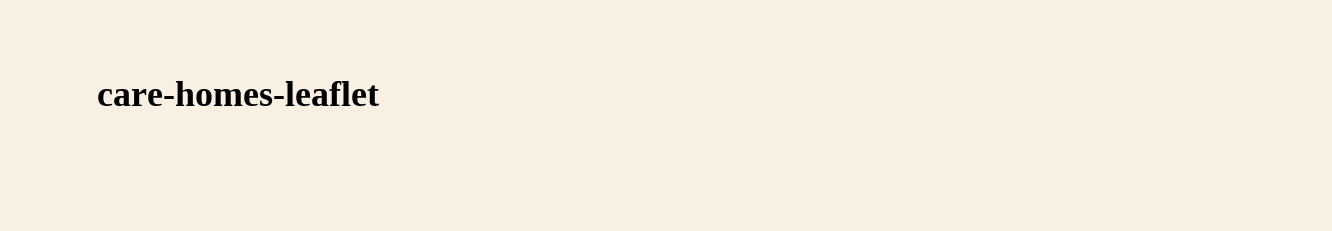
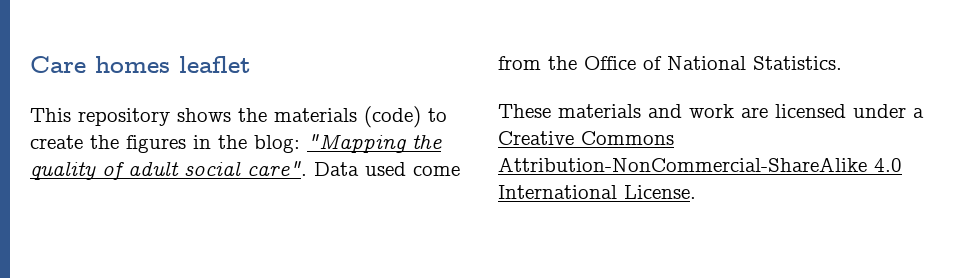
[97,81,379,106] care-homes-leaflet -> [30,56,251,73] [30,106,447,128] [30,134,442,153] [30,161,460,180] [498,56,842,70] [498,104,924,118] [498,131,674,145] [498,157,902,172] [498,185,696,199] Care homes leaflet // This repository shows the materials (code) to create the figures in the blog: "Mapping the quality of adult social care". Data used come from the Office of National Statistics. // These materials and work are licensed under a Creative Commons Attribution-NonCommercial-ShareAlike 4.0 International License.

